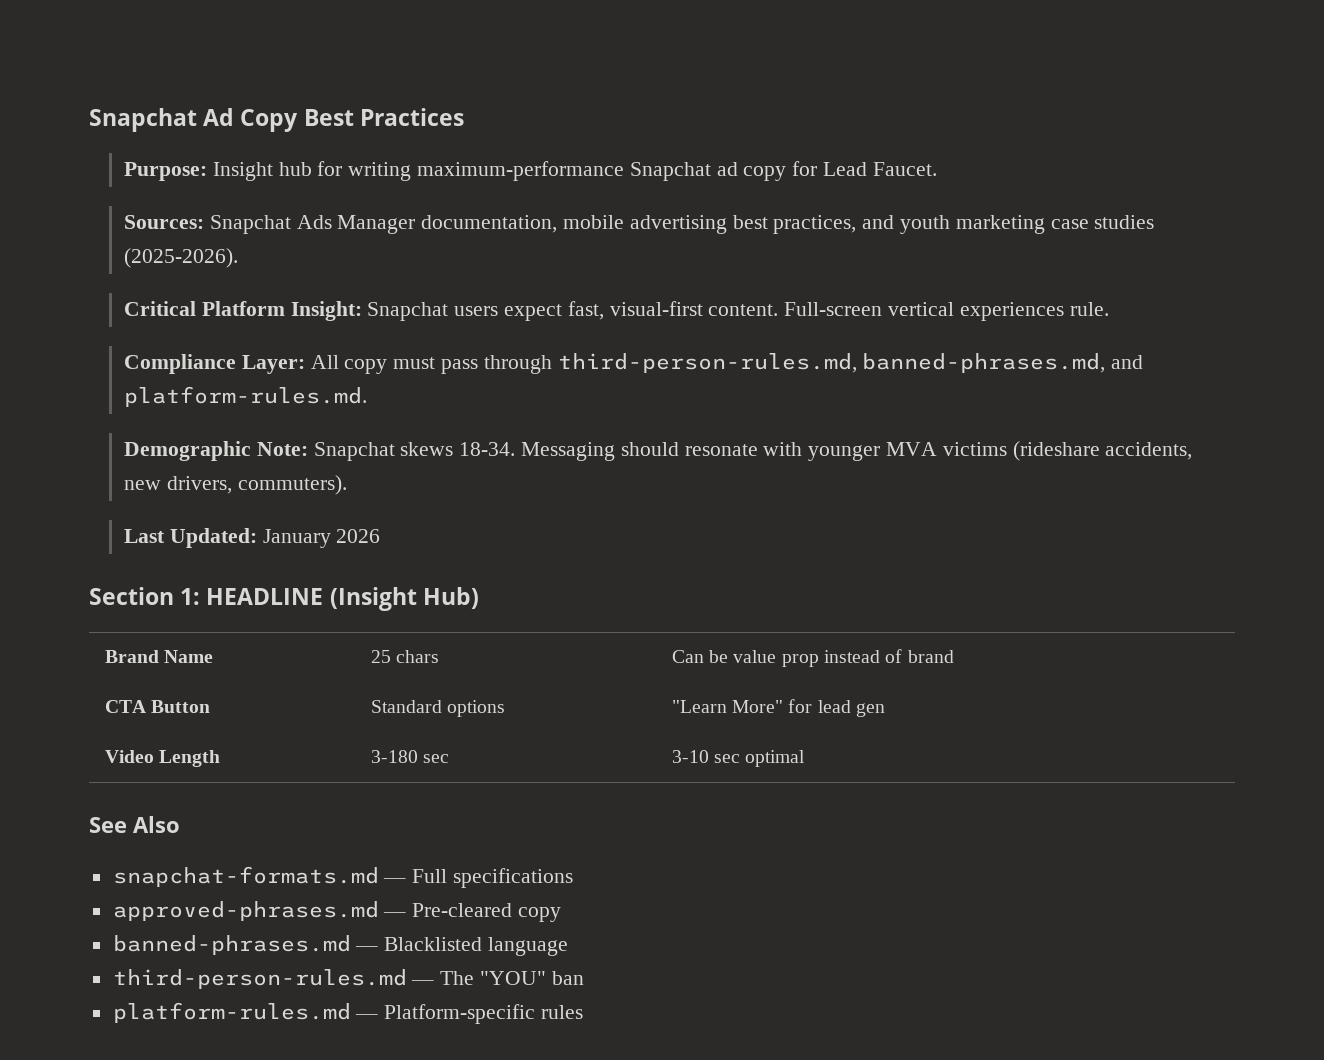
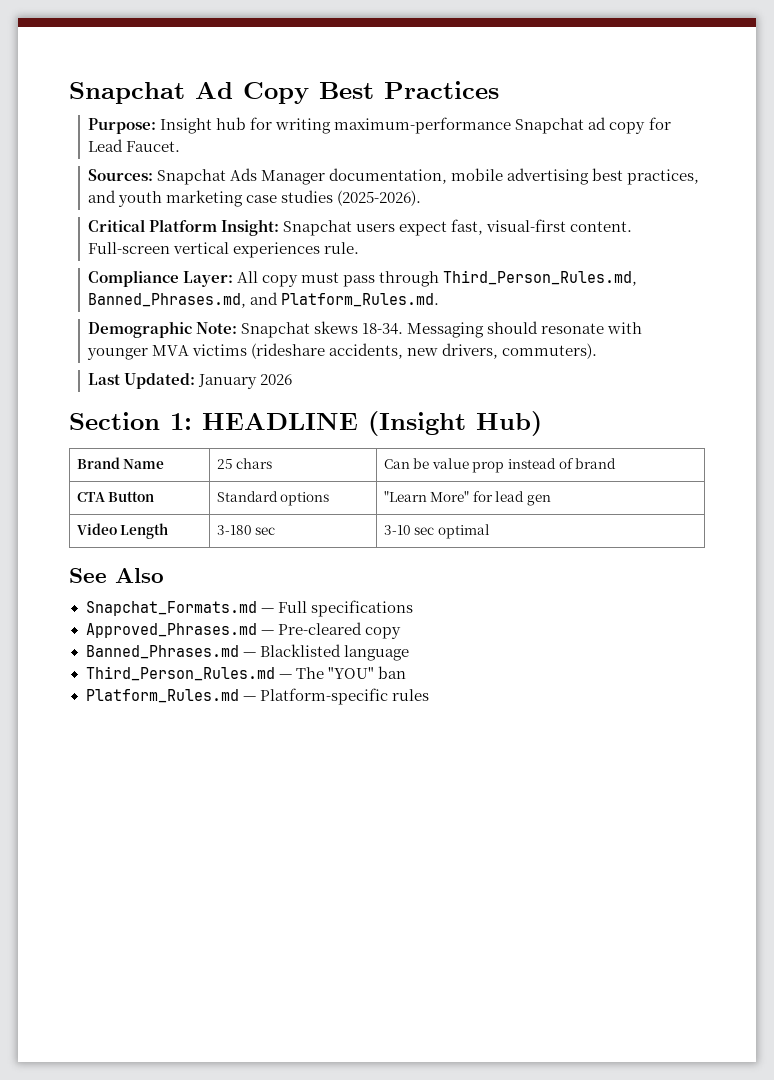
[557,353,1144,373] [124,386,368,407] third-person-rules.md, banned-phrases.md, and platform-rules.md. -> [443,270,638,286] [88,292,440,308] Third_Person_Rules.md, Banned_Phrases.md, and Platform_Rules.md.
[112,866,379,887] snapchat-formats.md -> [85,601,257,616] Snapchat_Formats.md
[112,901,379,921] approved-phrases.md -> [85,623,257,638] Approved_Phrases.md
[112,935,351,955] banned-phrases.md -> [85,645,239,659] Banned_Phrases.md
[112,969,407,989] third-person-rules.md -> [85,666,275,681] Third_Person_Rules.md
[112,1002,351,1023] platform-rules.md -> [85,689,239,703] Platform_Rules.md

